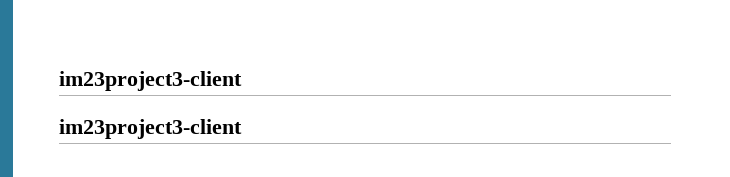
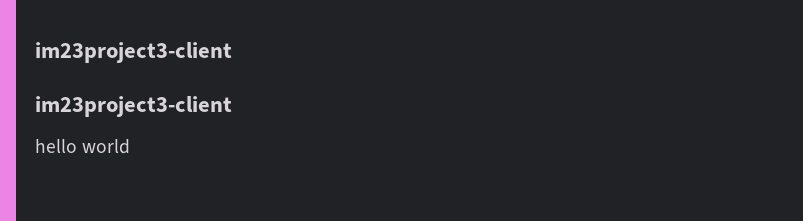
(242, 129) none -> [35,139,131,154] // hello world

